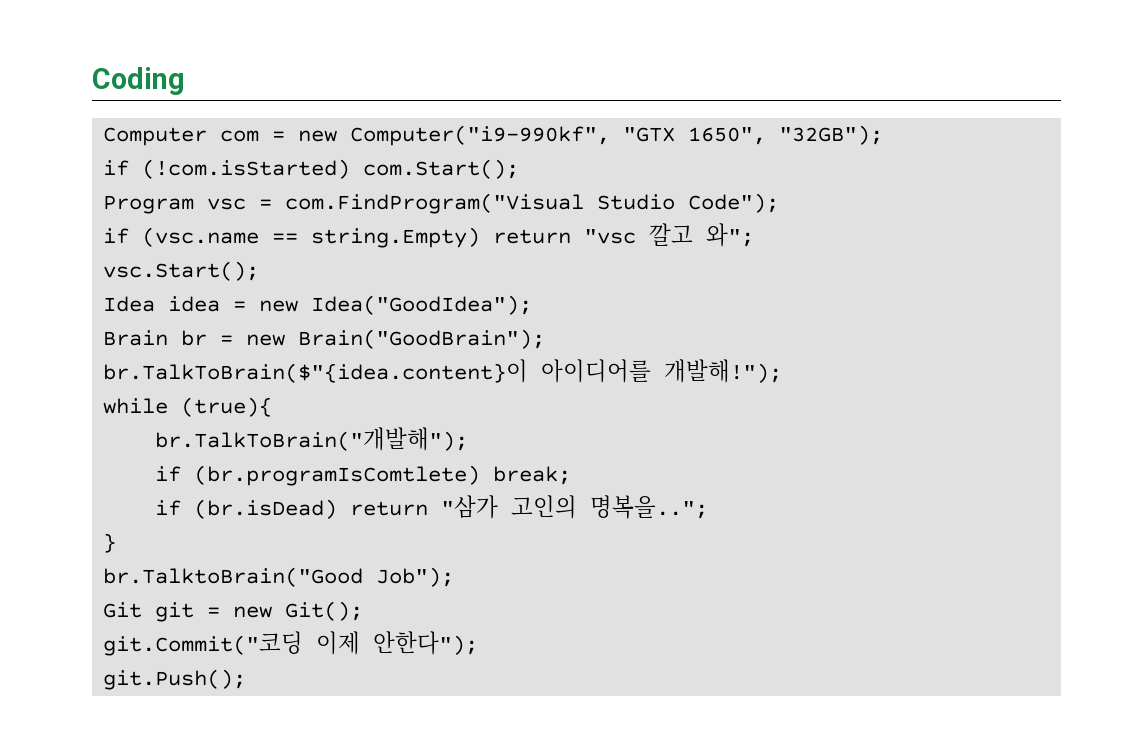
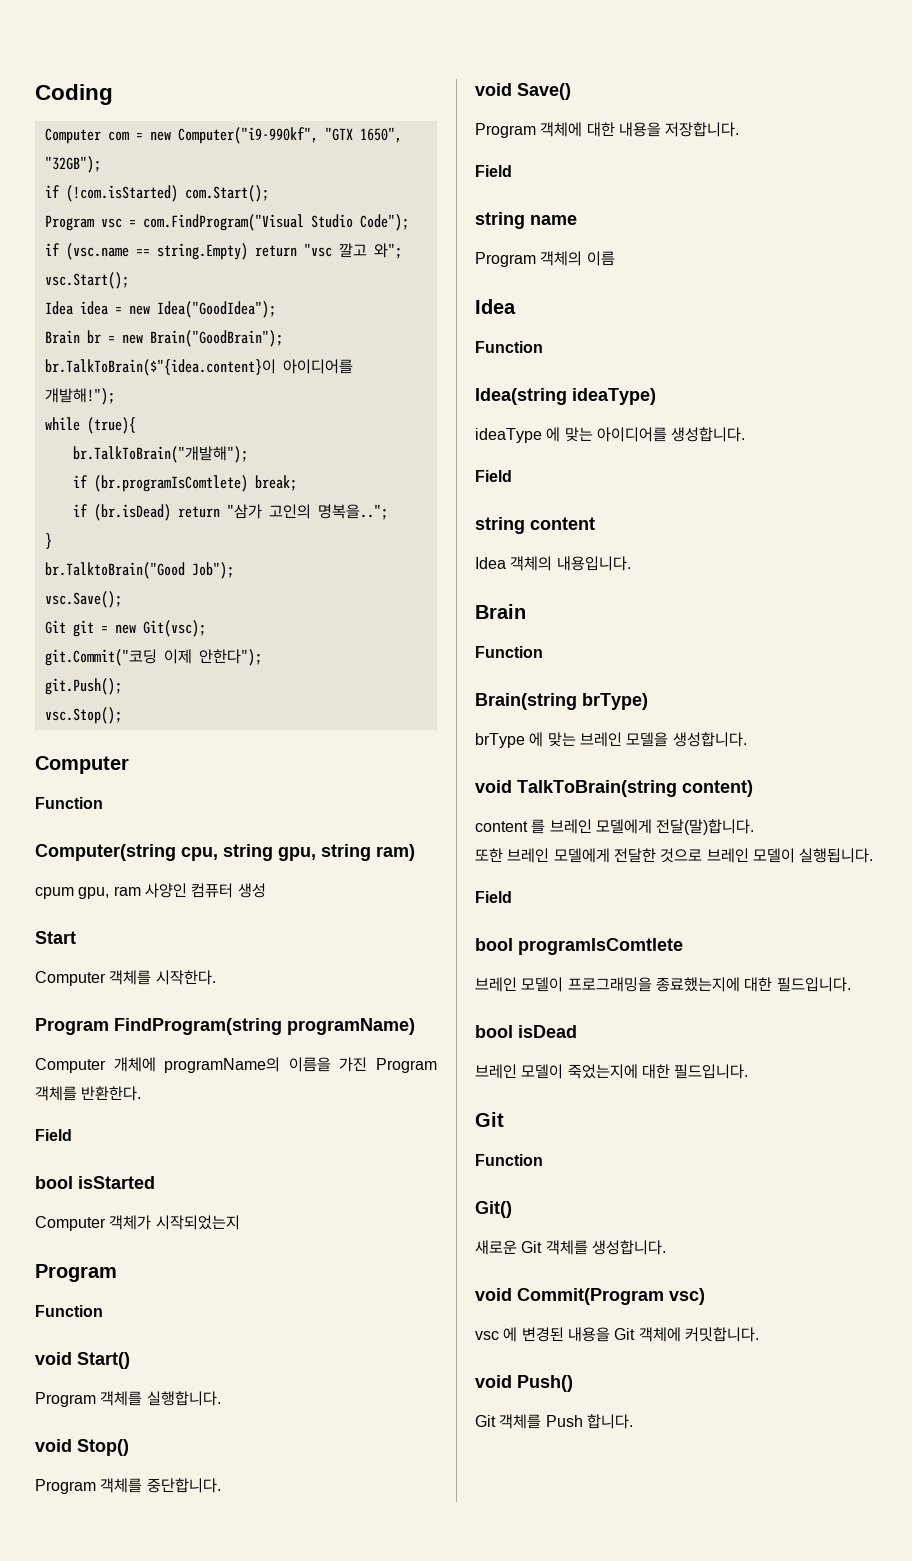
(454, 577) none -> [44,591,122,608] // vsc.Save();
[284,601,363,621] Git(); -> [142,620,206,637] Git(vsc);
(246, 679) none -> [44,707,122,724] [35,756,129,774] [35,797,103,809] [35,844,415,861] [35,883,266,899] [35,931,76,944] [35,970,216,986] [35,1018,415,1035] [35,1057,438,1073] [35,1086,142,1101] [35,1129,72,1141] [35,1176,155,1189] [35,1215,240,1231] [35,1264,117,1282] [35,1305,103,1317] [35,1352,130,1369] [35,1391,221,1407] [35,1439,129,1456] [35,1478,221,1494] [475,83,571,100] [475,122,740,138] [475,165,512,177] [475,212,577,229] [475,251,615,267] [475,299,516,314] [475,341,543,353] [475,388,656,405] [475,427,746,443] [475,470,512,482] [475,517,595,534] [475,556,631,571] [475,604,526,619] [475,646,543,658] [475,693,648,710] [475,732,747,748] [475,780,753,797] [475,819,755,835] [475,848,874,863] [475,891,512,903] [475,938,683,955] [475,977,851,992] [475,1025,577,1038] [475,1064,749,1079] [475,1112,504,1127] [475,1154,543,1166] [475,1201,512,1218] [475,1240,666,1255] [475,1288,705,1305] [475,1327,759,1342] [475,1375,573,1392] [475,1414,633,1429] // vsc.Stop(); // Computer // Function // Computer(string cpu, string gpu, string ram) // cpum gpu, ram 사양인 컴퓨터 생성 // Start // Computer 객체를 시작한다. // Program FindProgram(string programName) // Computer 개체에 programName의 이름을 가진 Program 객체를 반환한다. // Field // bool isStarted // Computer 객체가 시작되었는지 // Program // Function // void Start() // Program 객체를 실행합니다. // void Stop() // Program 객체를 중단합니다. // void Save() // Program 객체에 대한 내용을 저장합니다. // Field // string name // Program 객체의 이름 // Idea // Function // Idea(string ideaType) // ideaType 에 맞는 아이디어를 생성합니다. // Field // string content // Idea 객체의 내용입니다. // Brain // Function // Brain(string brType) // brType 에 맞는 브레인 모델을 생성합니다. // void TalkToBrain(string content) // content 를 브레인 모델에게 전달(말)합니다. // 또한 브레인 모델에게 전달한 것으로 브레인 모델이 실행됩니다. // Field // bool programIsComtlete // 브레인 모델이 프로그래밍을 종료했는지에 대한 필드입니다. // bool isDead // 브레인 모델이 죽었는지에 대한 필드입니다. // Git // Function // Git() // 새로운 Git 객체를 생성합니다. // void Commit(Program vsc) // vsc 에 변경된 내용을 Git 객체에 커밋합니다. // void Push() // Git 객체를 Push 합니다.

